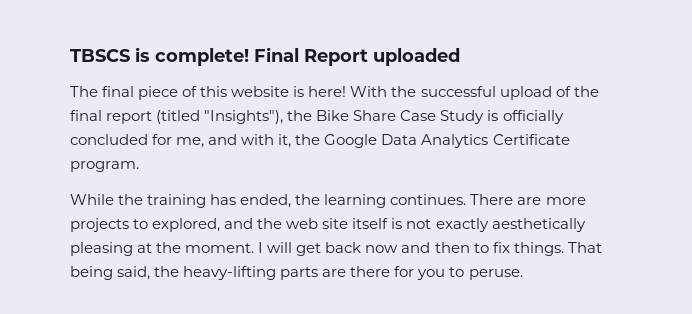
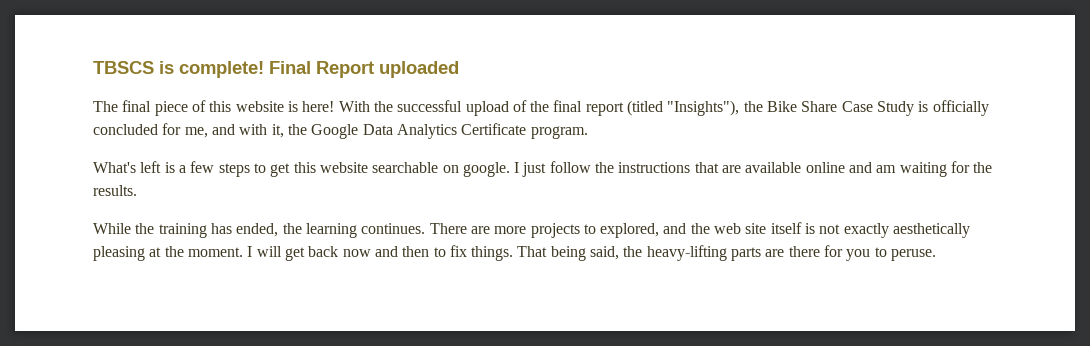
(139, 166) none -> [93,161,993,177] [93,185,137,196] // What's left is a few steps to get this website searchable on google. I just follow the instructions that are available online and am waiting for the results.

